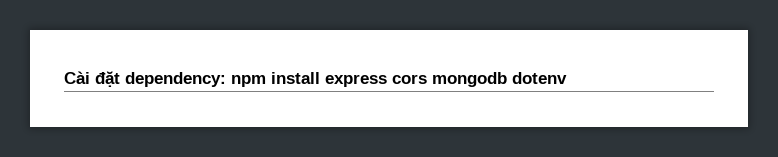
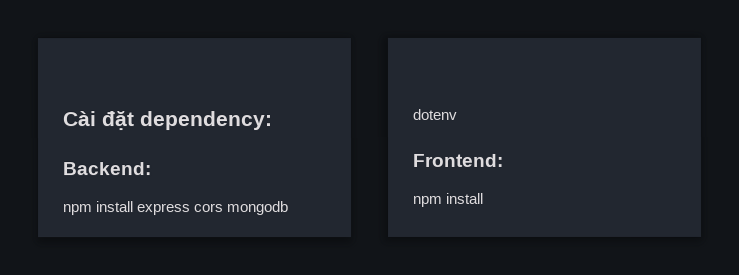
(226, 79) none -> [63,162,152,176] // Backend: //
(567, 78) none -> [413,153,504,167] [413,192,485,207] // Frontend: // npm install

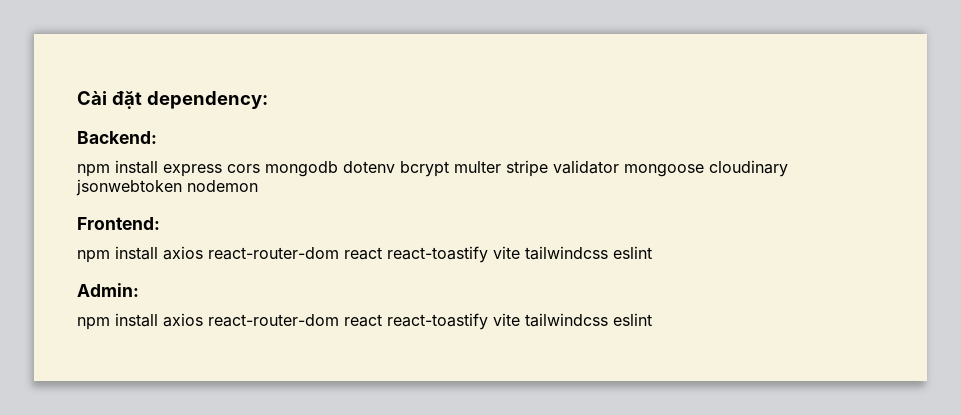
[413,153,504,167] [413,192,485,207] // Frontend: // npm install -> [400,160,788,177] [76,179,258,196] [77,217,160,230] [77,246,652,263] [77,283,139,297] [77,313,652,330] bcrypt multer stripe validator mongoose cloudinary jsonwebtoken nodemon // Frontend: // npm install axios react-router-dom react react-toastify vite tailwindcss eslint // Admin: // npm install axios react-router-dom react react-toastify vite tailwindcss eslint

